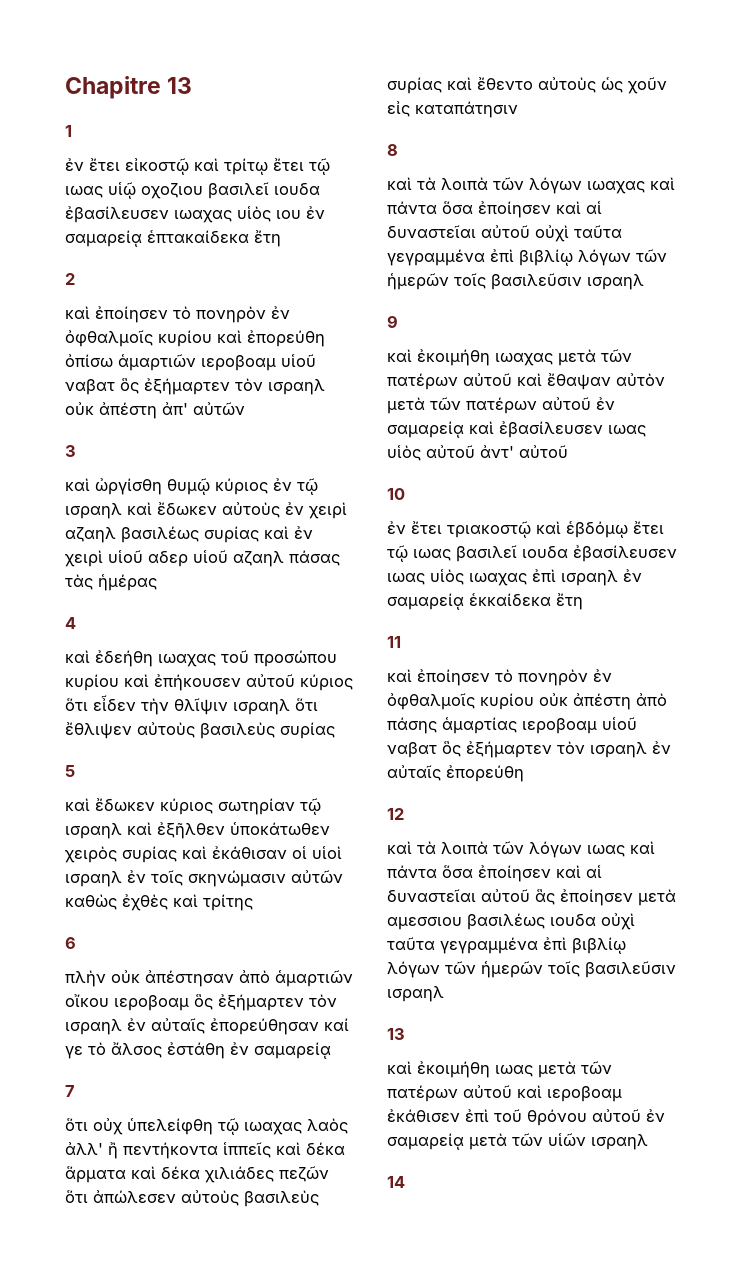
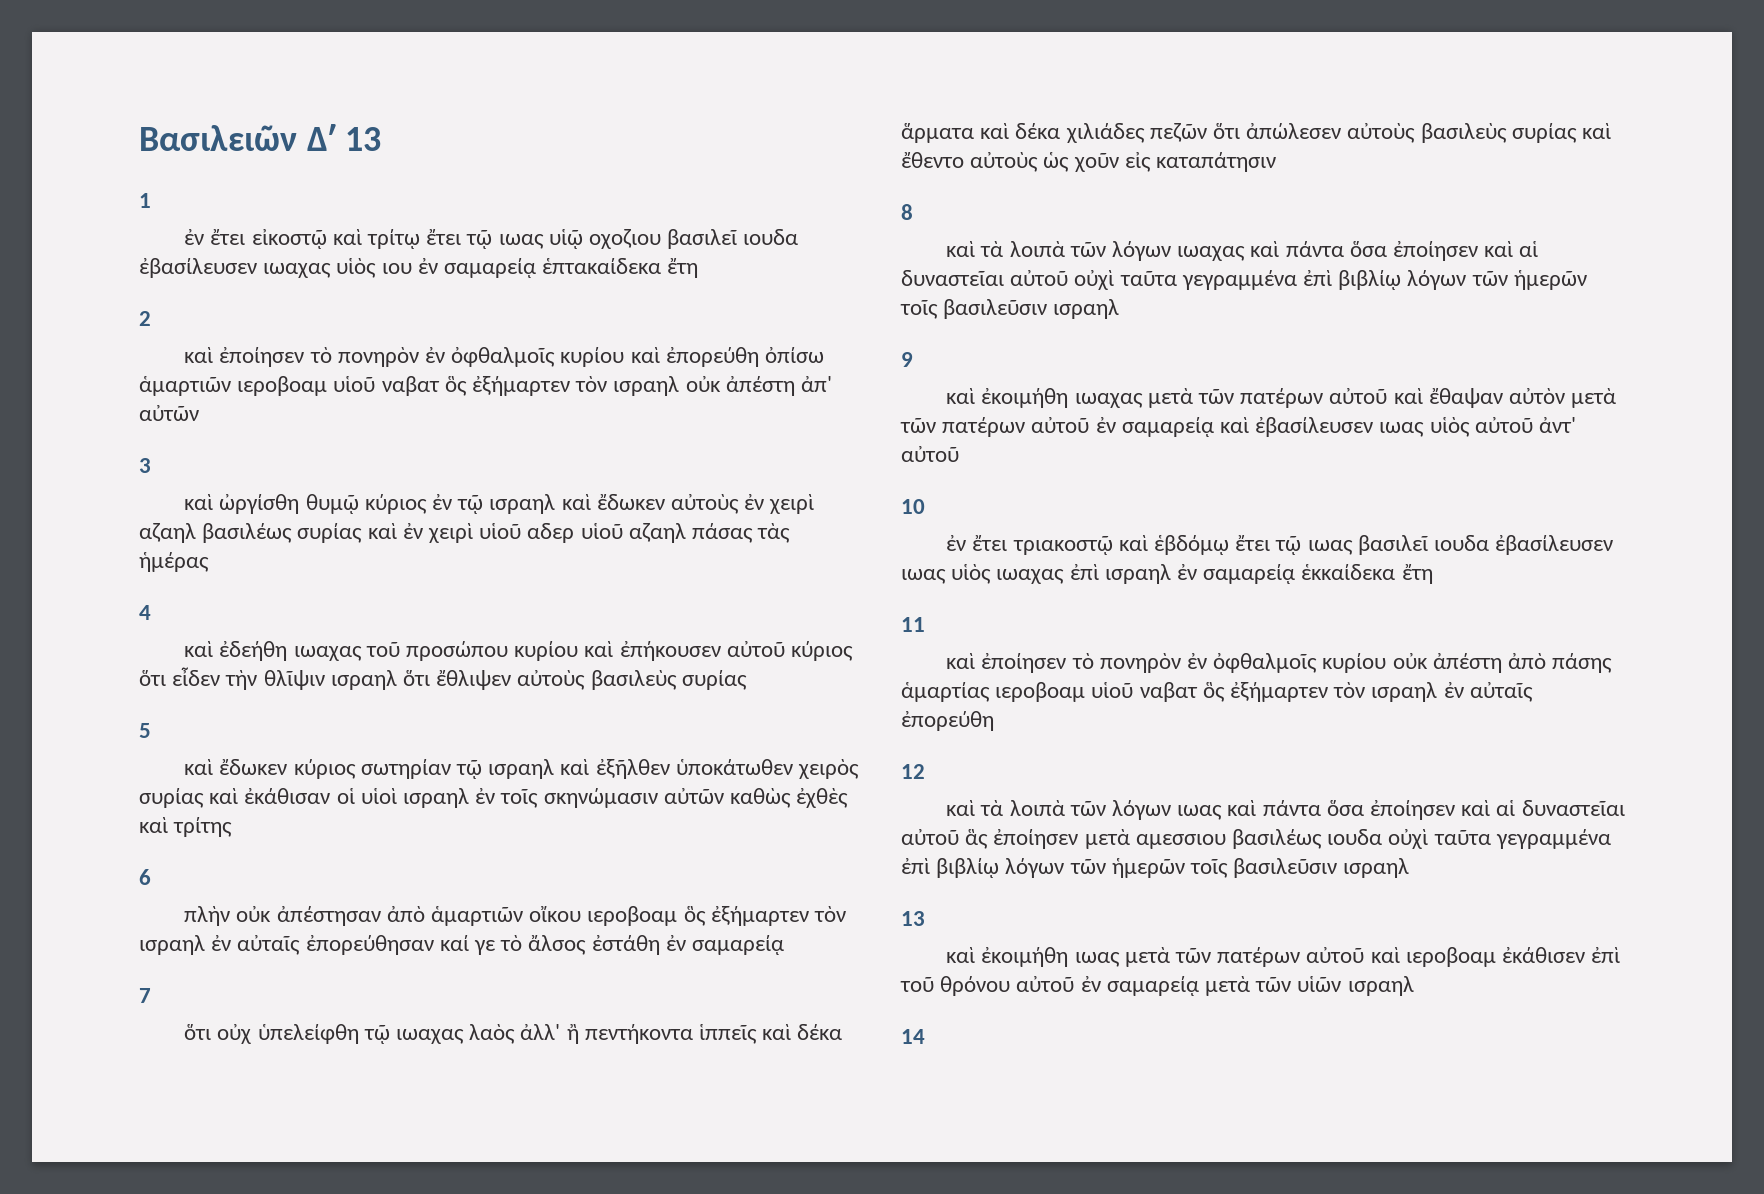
[65,76,161,99] Chapitre -> [139,124,336,151] Βασιλειῶν Δʹ

